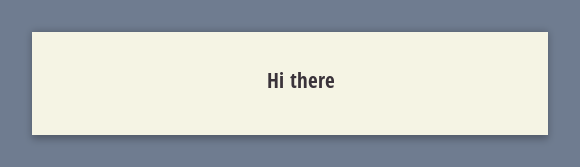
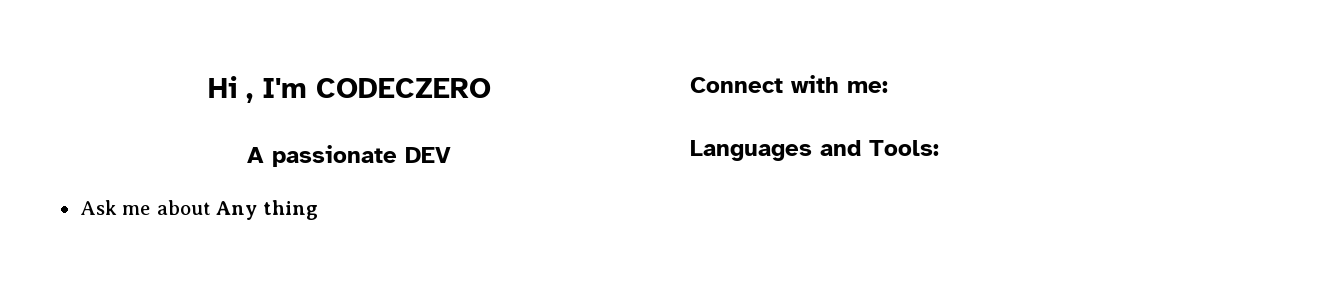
[289,72,335,88] there -> [245,78,491,103] [247,145,451,167] [79,200,318,220] [690,75,888,93] [690,140,939,161] , I'm CODECZERO // A passionate DEV // Ask me about Any thing // Connect with me: // Languages and Tools:

